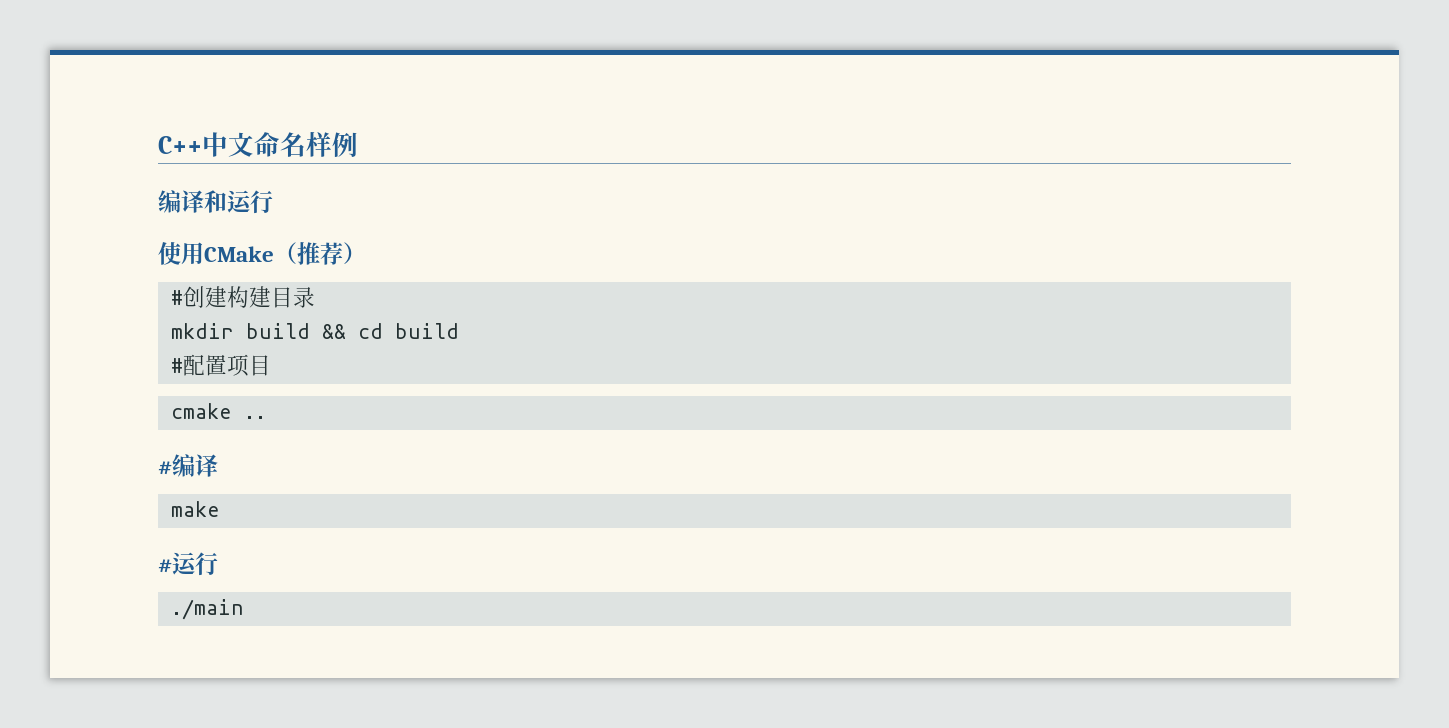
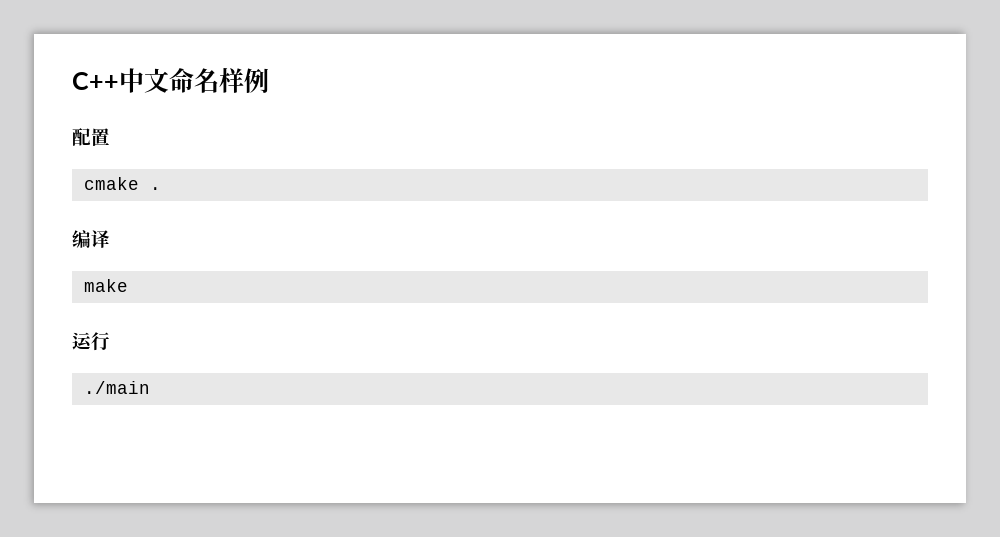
[158,190,273,214] [158,242,366,265] [171,286,316,308] [171,323,460,339] [171,358,184,373] 编译和运行 // 使用CMake（推荐） // #创建构建目录 // mkdir build && cd build // # -> (269, 80) none
[227,354,272,377] 项目 -> (110, 137) none
[244,416,267,419] [158,461,172,475] .. // # -> [150,187,161,190] . //
[158,559,172,573] # -> (128, 285) none

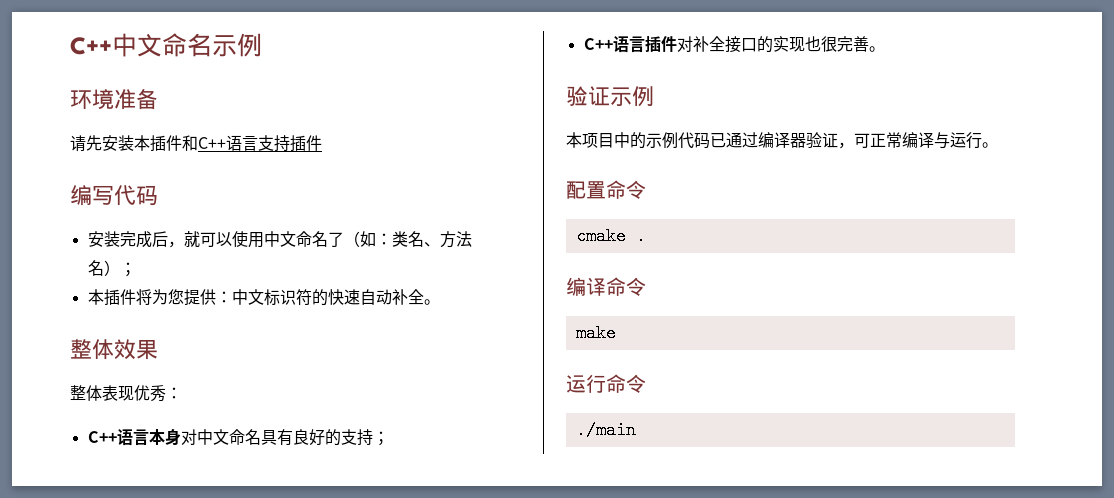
[219,68,269,93] 样例 -> [212,33,262,57] [70,89,158,110] [70,135,322,152] [70,185,158,206] [87,231,472,248] [87,260,136,277] [87,289,440,306] [70,339,158,360] [70,385,182,402] [87,429,389,446] [583,35,885,53] [566,86,654,107] [566,132,998,149] 示例 // 环境准备 // 请先安装本插件和C++语言支持插件 // 编写代码 // 安装完成后，就可以使用中文命名了（如：类名、方法名）； // 本插件将为您提供：中文标识符的快速自动补全。 // 整体效果 // 整体表现优秀： // C++语言本身对中文命名具有良好的支持； // C++语言插件对补全接口的实现也很完善。 // 验证示例 // 本项目中的示例代码已通过编译器验证，可正常编译与运行。
(110, 137) none -> [606,180,646,199] 命令
(110, 239) none -> [606,277,646,296] 命令
(110, 341) none -> [606,374,646,393] 命令

